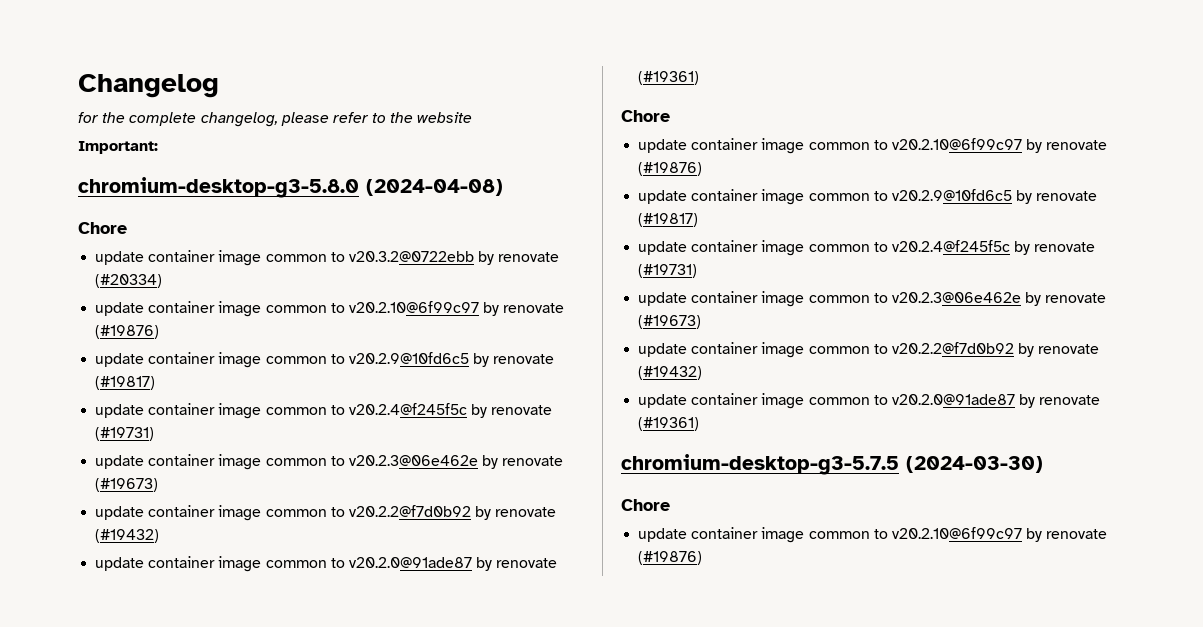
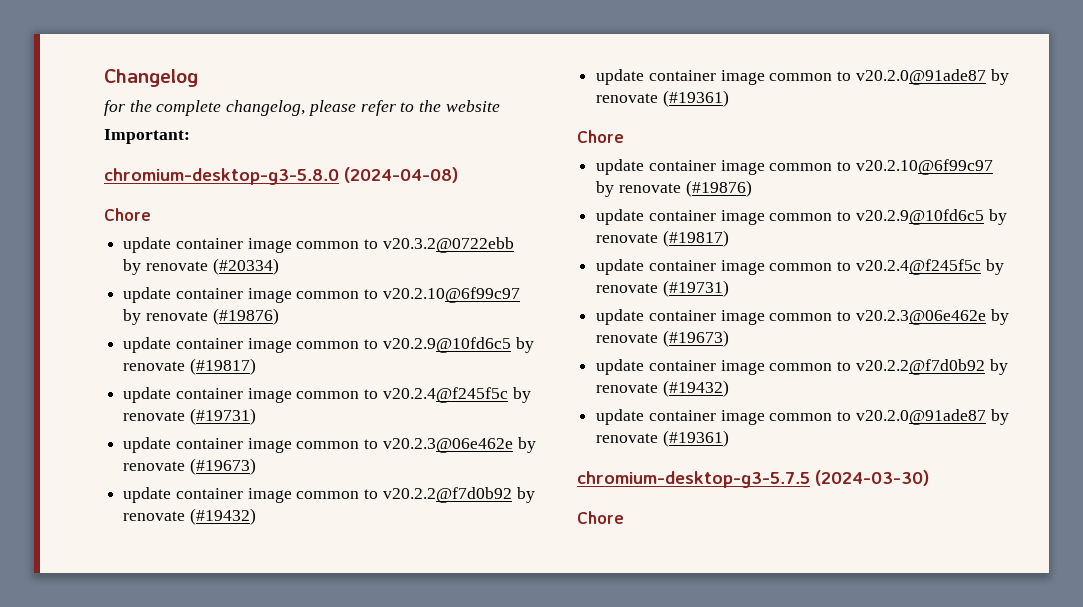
[638,527,1108,543] [638,551,703,565] // update container image common to v20.2.10@6f99c97 by renovate (#19876) -> (624, 517) none

